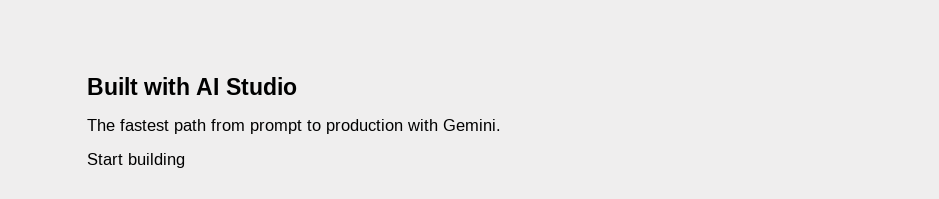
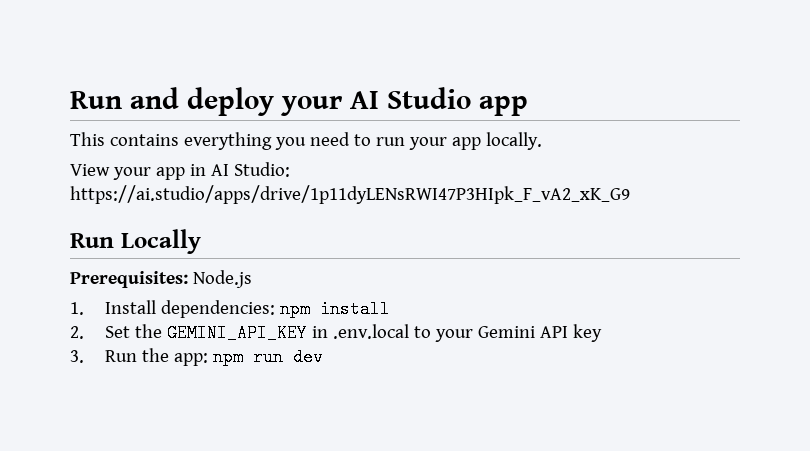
[87,77,297,95] [87,119,501,134] [87,153,185,168] Built with AI Studio // The fastest path from prompt to production with Gemini. // Start building -> [70,87,528,116] [70,132,542,150] [70,162,290,180] [70,185,630,204] [70,229,201,254] [70,270,252,288] [70,300,391,318] [70,324,603,342] [70,348,324,366] Run and deploy your AI Studio app // This contains everything you need to run your app locally. // View your app in AI Studio: https://ai.studio/apps/drive/1p11dyLENsRWI47P3HIpk_F_vA2_xK_G9 // Run Locally // Prerequisites: Node.js // 1. Install dependencies: npm install // 2. Set the GEMINI_API_KEY in .env.local to your Gemini API key // 3. Run the app: npm run dev

